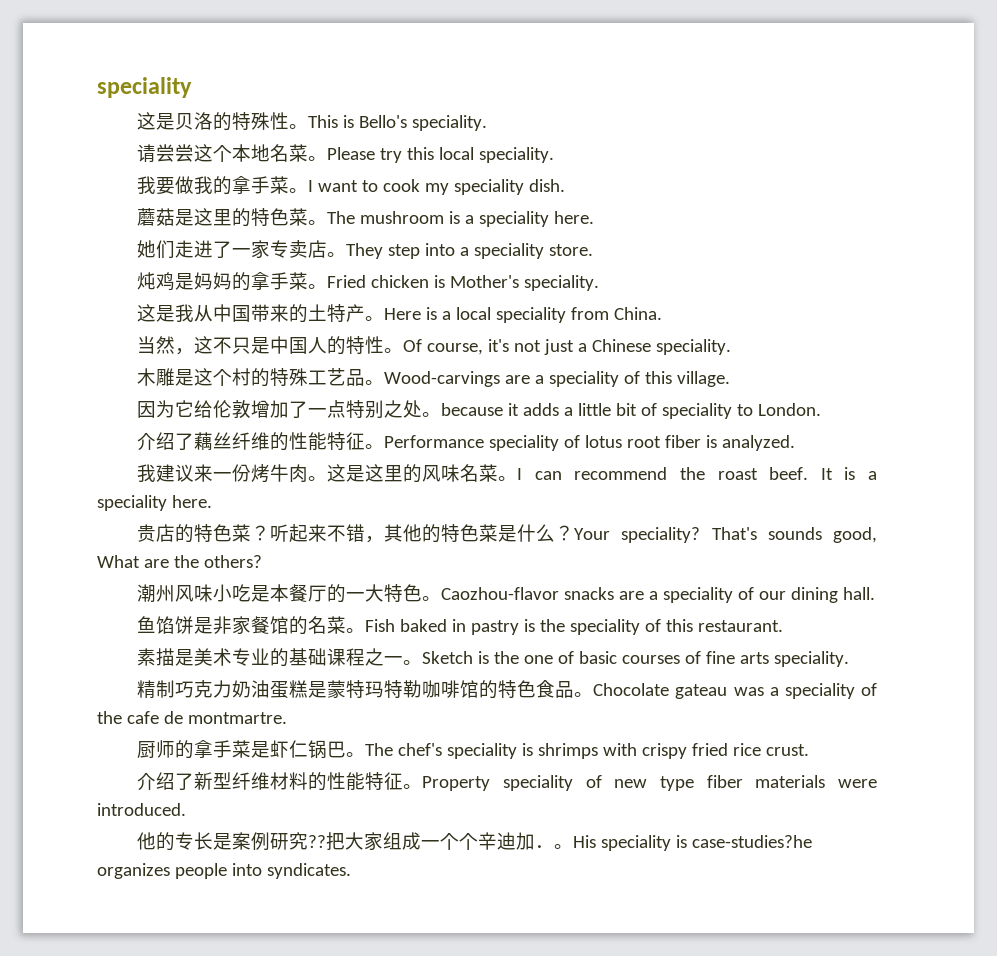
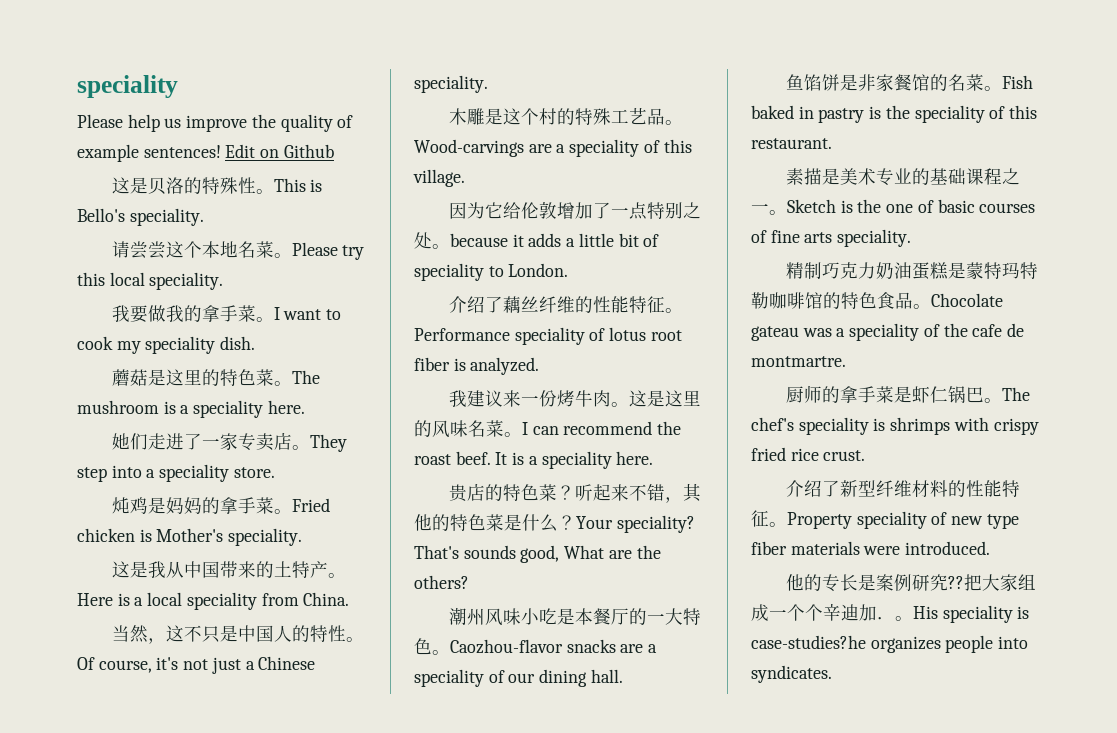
[97,77,192,98] speciality -> [77,75,178,98] [77,114,354,132] [77,144,334,162] speciality // Please help us improve the quality of example sentences! Edit on Github

